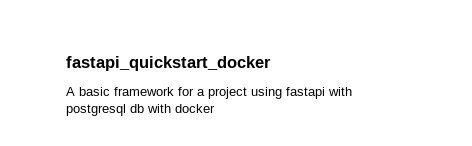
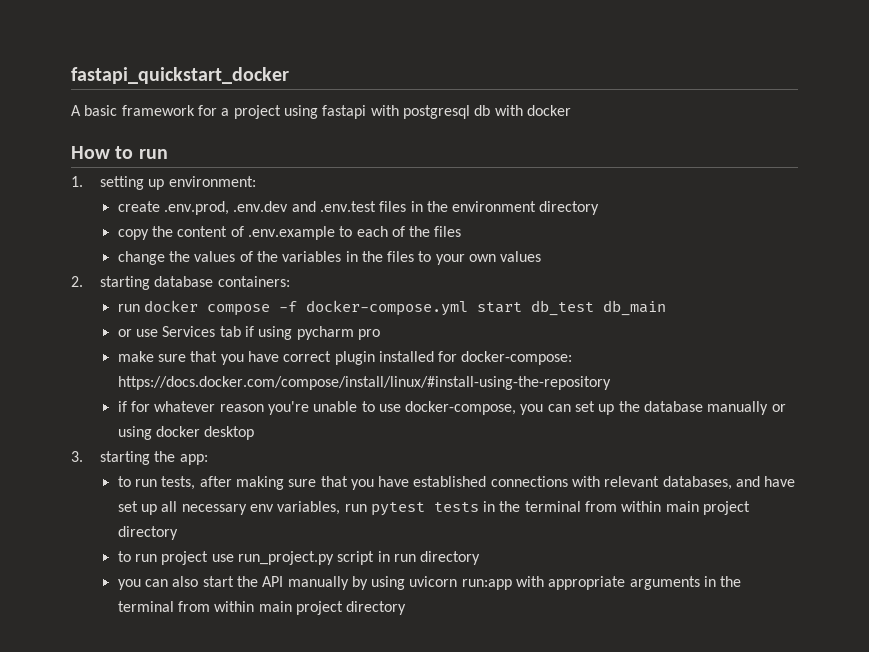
(215, 108) none -> [71,146,168,159] [71,176,256,190] [117,201,600,215] [117,226,462,240] [117,251,542,265] [71,276,290,290] [117,300,666,316] [117,326,380,340] [117,351,573,365] [117,376,611,390] [117,401,786,415] [117,426,255,440] [71,451,208,465] [117,476,796,490] [117,501,751,516] [117,526,178,540] [117,551,481,565] [117,576,742,590] [117,601,407,615] // How to run // 1. setting up environment: // create .env.prod, .env.dev and .env.test files in the environment directory // copy the content of .env.example to each of the files // change the values of the variables in the files to your own values // 2. starting database containers: // run docker compose -f docker-compose.yml start db_test db_main // or use Services tab if using pycharm pro // make sure that you have correct plugin installed for docker-compose: https://docs.docker.com/compose/install/linux/#install-using-the-repository // if for whatever reason you're unable to use docker-compose, you can set up the database manually or using docker desktop // 3. starting the app: // to run tests, after making sure that you have established connections with relevant databases, and have set up all necessary env variables, run pytest tests in the terminal from within main project directory // to run project use run_project.py script in run directory // you can also start the API manually by using uvicorn run:app with appropriate arguments in the terminal from within main project directory

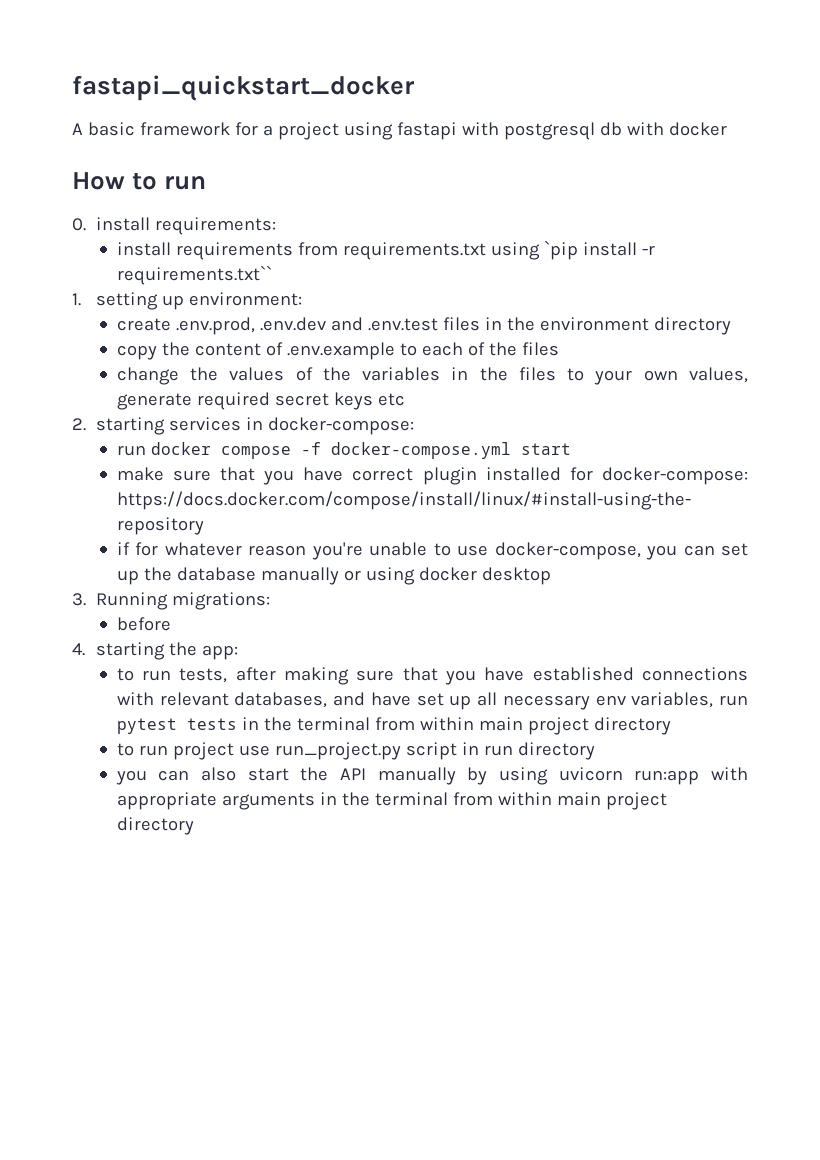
(168, 154) none -> [72,217,277,235] [116,240,655,260] [116,265,272,285] // 0. install requirements: // install requirements from requirements.txt using `pip install -r requirements.txt``
[500,251,542,262] values -> [689,367,749,383] [116,392,405,410] values, generate required secret keys etc
[154,276,290,287] database containers: -> [169,417,415,435] services in docker-compose:
[530,300,666,316] [117,326,380,340] db_test db_main // or use Services tab if using pycharm pro -> (571, 449) none
(83, 456) none -> [96,592,271,610] [116,617,171,631] [72,643,85,656] Running migrations: // before // 4.

